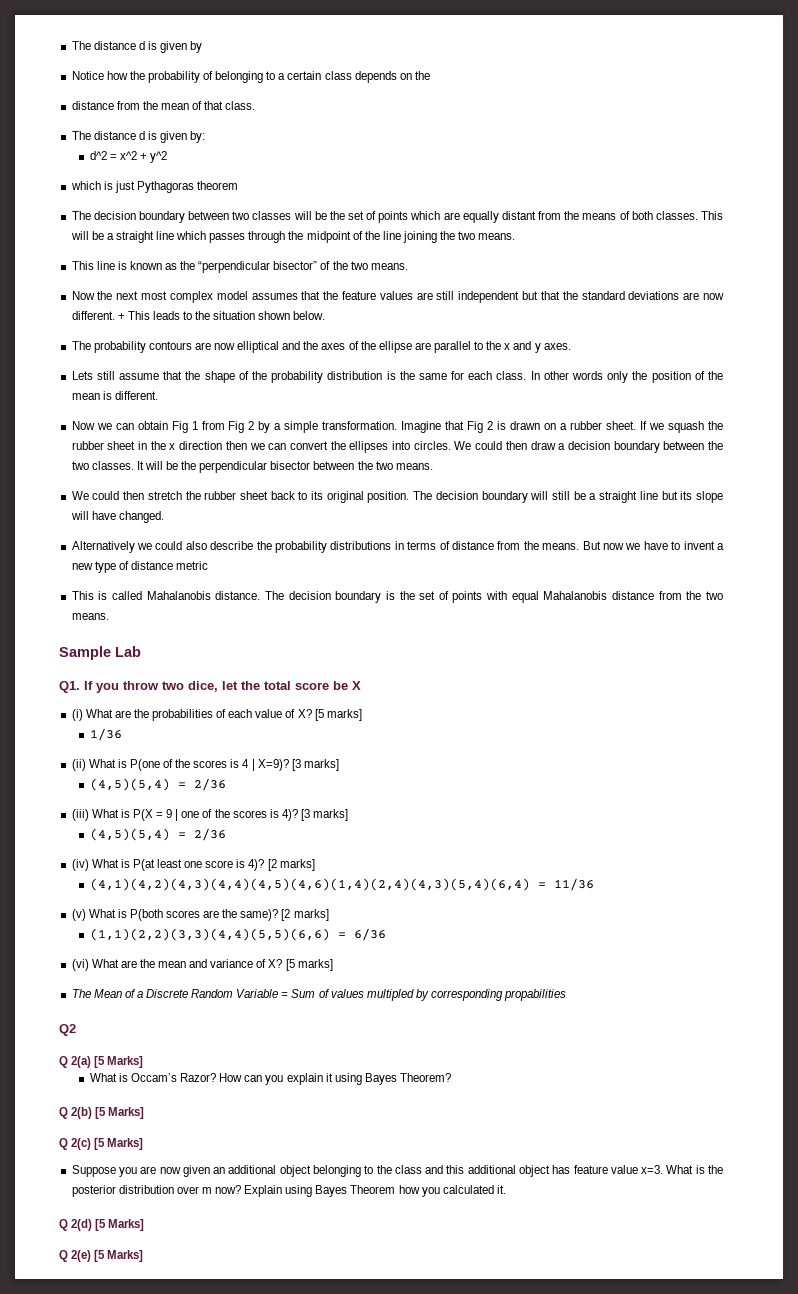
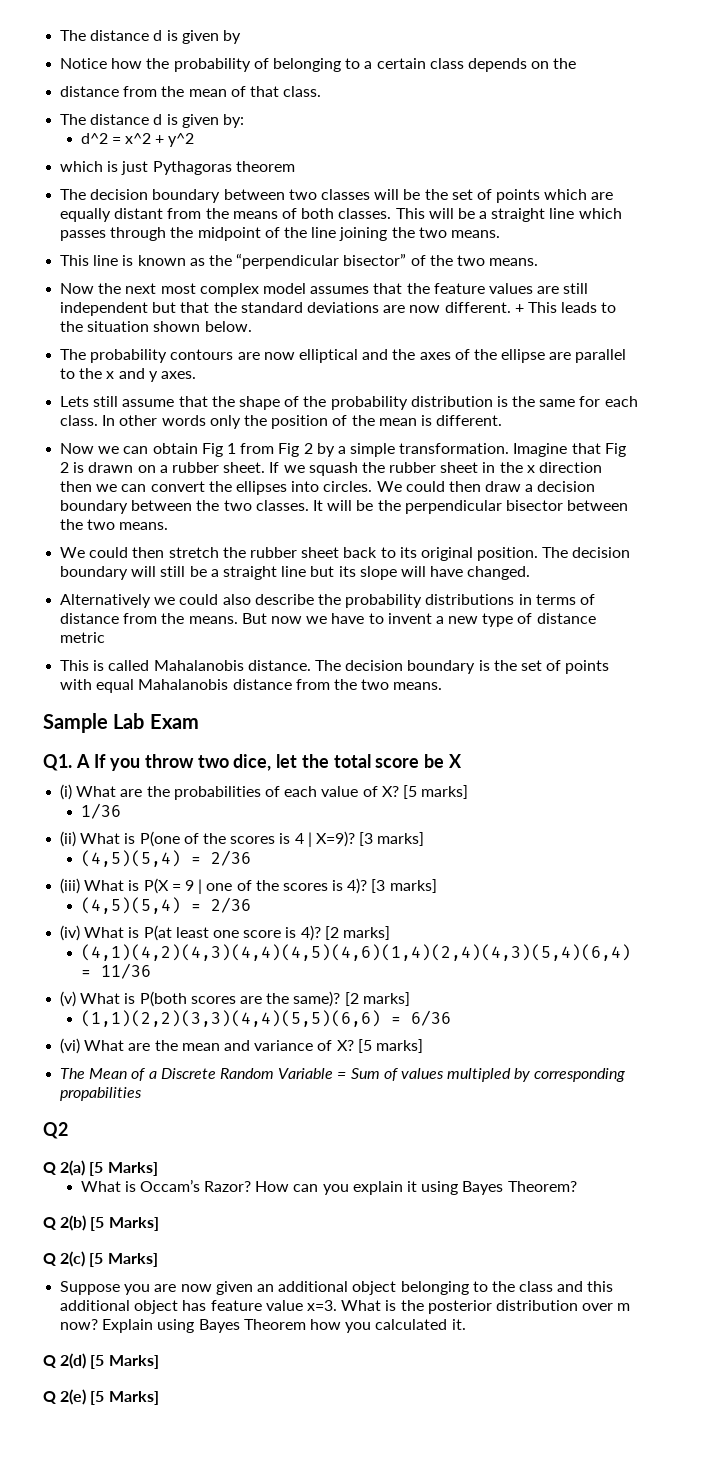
(141, 651) none -> [149,714,199,729] Exam
(80, 687) none -> [75,754,90,768] A

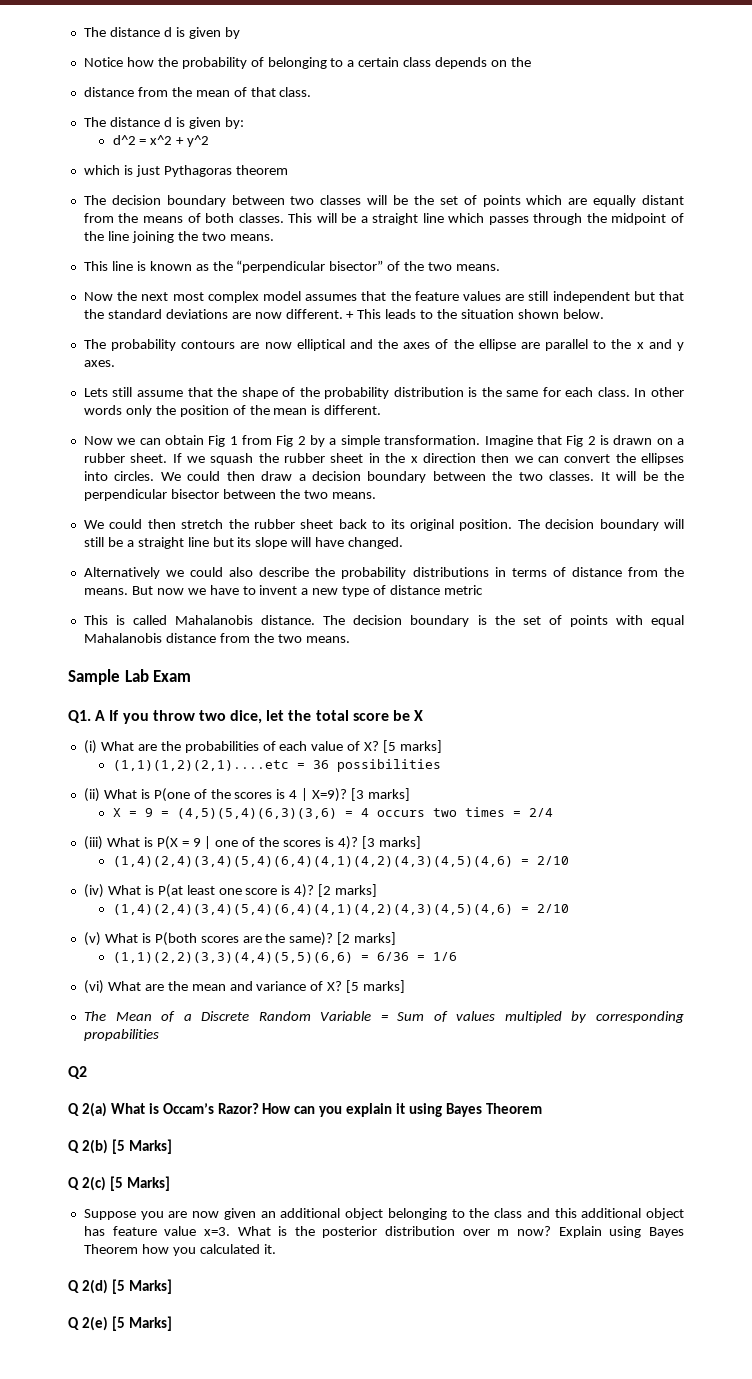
[80,803,121,819] 1/36 -> [112,759,441,772] (1,1)(1,2)(2,1)....etc = 36 possibilities
[80,850,251,867] (4,5)(5,4) = 2/36 -> [112,807,553,819] X = 9 = (4,5)(5,4)(6,3)(3,6) = 4 occurs two times = 2/4
[80,897,251,914] (4,5)(5,4) = 2/36 -> [112,856,569,867] (1,4)(2,4)(3,4)(5,4)(6,4)(4,1)(4,2)(4,3)(4,5)(4,6) = 2/10
[80,944,631,961] [80,963,151,979] (4,1)(4,2)(4,3)(4,4)(4,5)(4,6)(1,4)(2,4)(4,3)(5,4)(6,4) = 11/36 -> [112,904,569,915] (1,4)(2,4)(3,4)(5,4)(6,4)(4,1)(4,2)(4,3)(4,5)(4,6) = 2/10
(451, 1018) none -> [416,952,457,961] = 1/6
[89,1162,158,1176] [5 Marks] // -> (107, 1109) none
[507,1181,577,1192] Theorem? -> [485,1103,542,1114] Theorem

